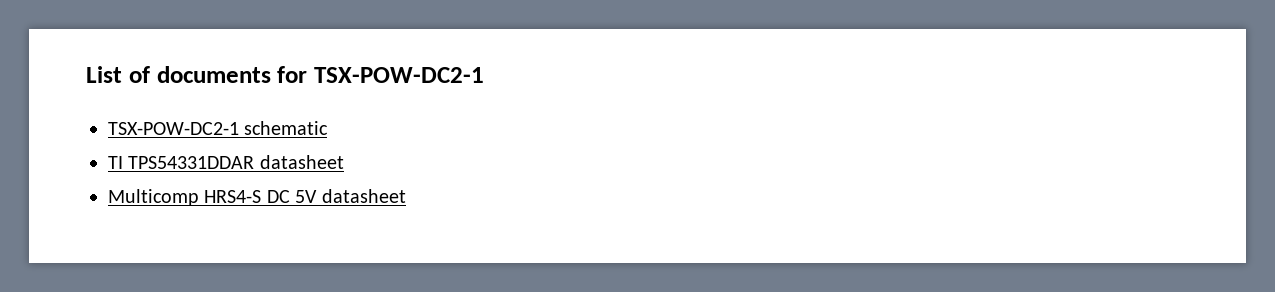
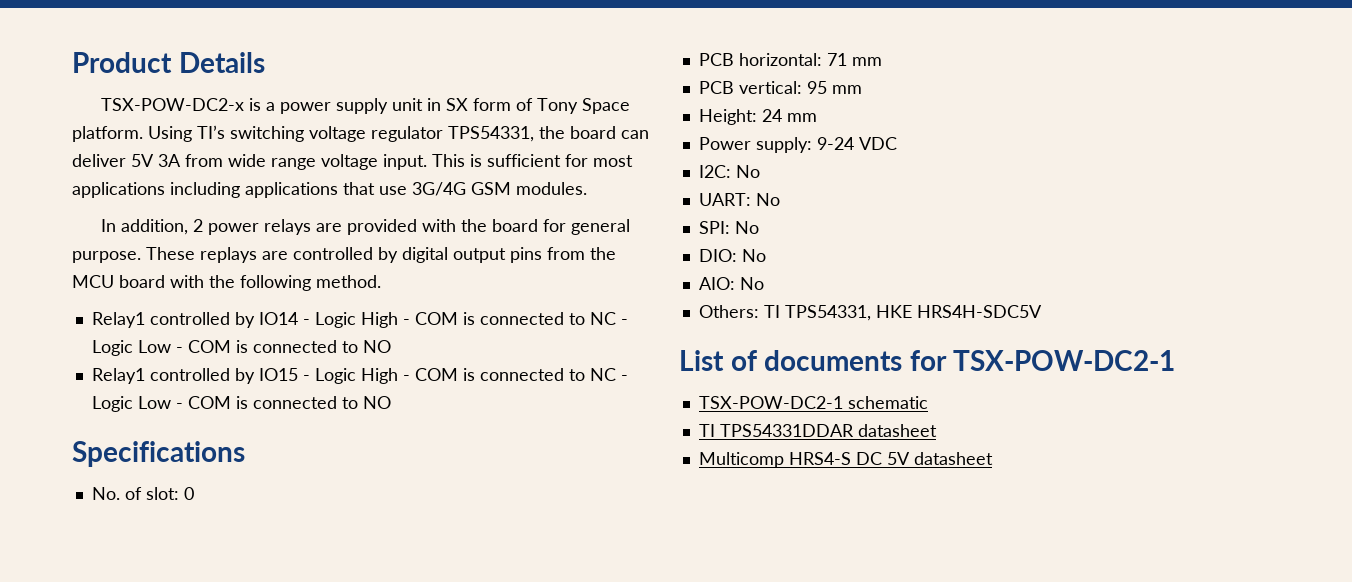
(86, 74) none -> [72,52,265,73] [100,98,630,114] [72,125,649,142] [72,154,633,170] [72,182,587,198] [100,219,630,235] [72,247,616,263] [72,275,381,291] [91,312,628,328] [91,340,391,356] [91,368,628,384] [91,396,391,412] [72,441,245,467] [91,487,194,500] [698,53,882,66] [698,81,862,94] [698,109,817,125] [698,137,897,153] [698,165,760,178] [698,193,780,206] [698,221,759,234] [698,249,766,262] [698,277,764,290] [698,305,1042,321] Product Details // TSX-POW-DC2-x is a power supply unit in SX form of Tony Space platform. Using TI’s switching voltage regulator TPS54331, the board can deliver 5V 3A from wide range voltage input. This is sufficient for most applications including applications that use 3G/4G GSM modules. // In addition, 2 power relays are provided with the board for general purpose. These replays are controlled by digital output pins from the MCU board with the following method. // Relay1 controlled by IO14 - Logic High - COM is connected to NC - Logic Low - COM is connected to NO // Relay1 controlled by IO15 - Logic High - COM is connected to NC - Logic Low - COM is connected to NO // Specifications // No. of slot: 0 // PCB horizontal: 71 mm // PCB vertical: 95 mm // Height: 24 mm // Power supply: 9-24 VDC // I2C: No // UART: No // SPI: No // DIO: No // AIO: No // Others: TI TPS54331, HKE HRS4H-SDC5V //

